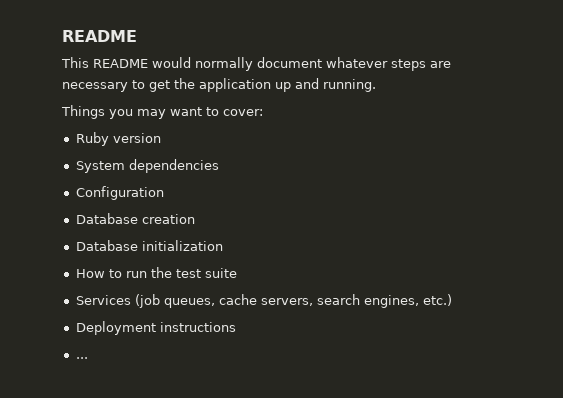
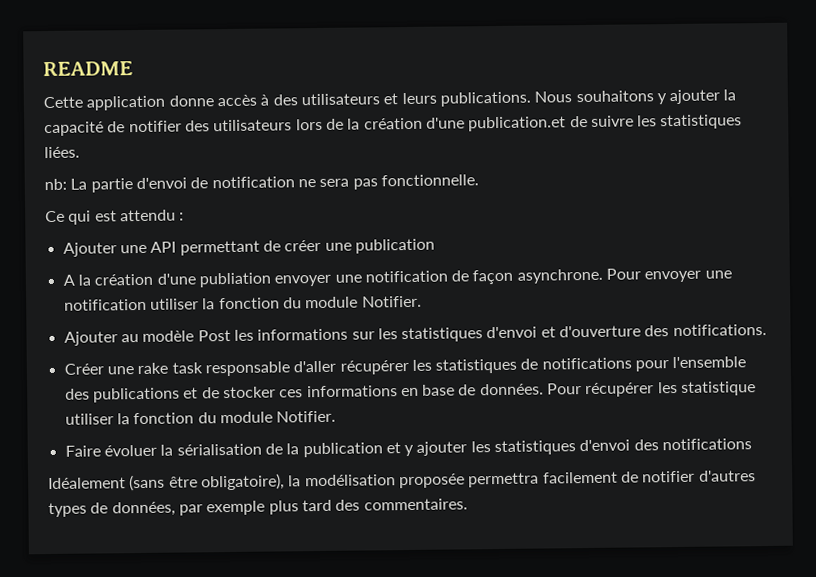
[61,57,451,71] [62,78,376,92] [61,105,263,119] [75,132,161,146] [75,159,219,173] [75,186,164,200] [75,213,195,224] [75,240,223,251] [75,267,237,278] [75,294,452,308] [75,321,236,335] [75,357,88,359] This README would normally document whatever steps are necessary to get the application up and running. // Things you may want to cover: // Ruby version // System dependencies // Configuration // Database creation // Database initialization // How to run the test suite // Services (job queues, cache servers, search engines, etc.) // Deployment instructions // ... -> [43,89,737,111] [44,114,743,137] [44,146,80,159] [44,174,479,193] [45,209,185,225] [62,238,435,257] [62,268,732,288] [63,295,422,311] [63,323,767,346] [63,356,747,377] [64,381,757,403] [64,410,337,425] [64,438,753,458] [48,470,756,492] [48,498,468,518] Cette application donne accès à des utilisateurs et leurs publications. Nous souhaitons y ajouter la capacité de notifier des utilisateurs lors de la création d'une publication.et de suivre les statistiques liées. // nb: La partie d'envoi de notification ne sera pas fonctionnelle. // Ce qui est attendu : // Ajouter une API permettant de créer une publication // A la création d'une publiation envoyer une notification de façon asynchrone. Pour envoyer une notification utiliser la fonction du module Notifier. // Ajouter au modèle Post les informations sur les statistiques d'envoi et d'ouverture des notifications. // Créer une rake task responsable d'aller récupérer les statistiques de notifications pour l'ensemble des publications et de stocker ces informations en base de données. Pour récupérer les statistique utiliser la fonction du module Notifier. // Faire évoluer la sérialisation de la publication et y ajouter les statistiques d'envoi des notifications // Idéalement (sans être obligatoire), la modélisation proposée permettra facilement de notifier d'autres types de données, par exemple plus tard des commentaires.

